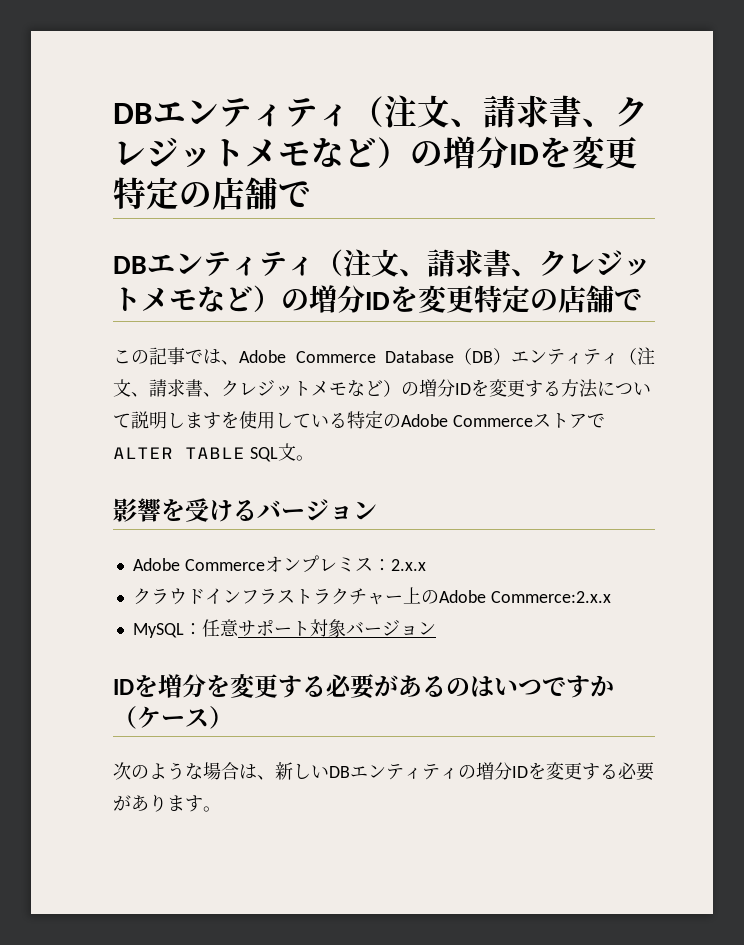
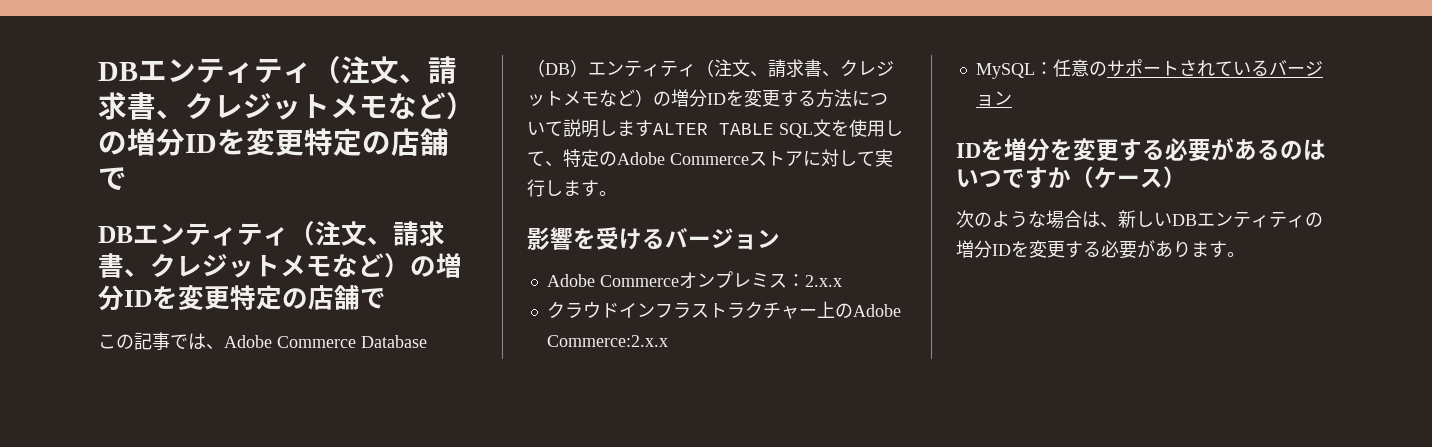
(221, 420) none -> [653,119,831,138] ALTER TABLE SQL文
[311,413,347,428] いる -> [545,161,563,167] 、
[586,413,605,428] [113,443,296,462] でALTER TABLE SQL文 -> [803,149,893,167] [527,179,599,197] に対して実行します
(239, 628) none -> [1088,61,1107,76] の
[309,619,346,637] 対象 -> [1178,60,1269,77] されている

